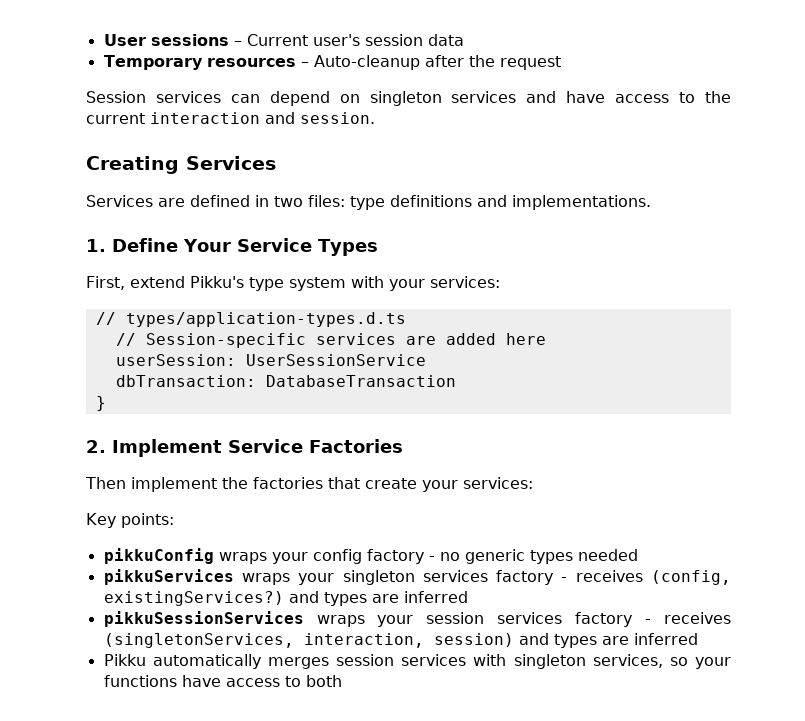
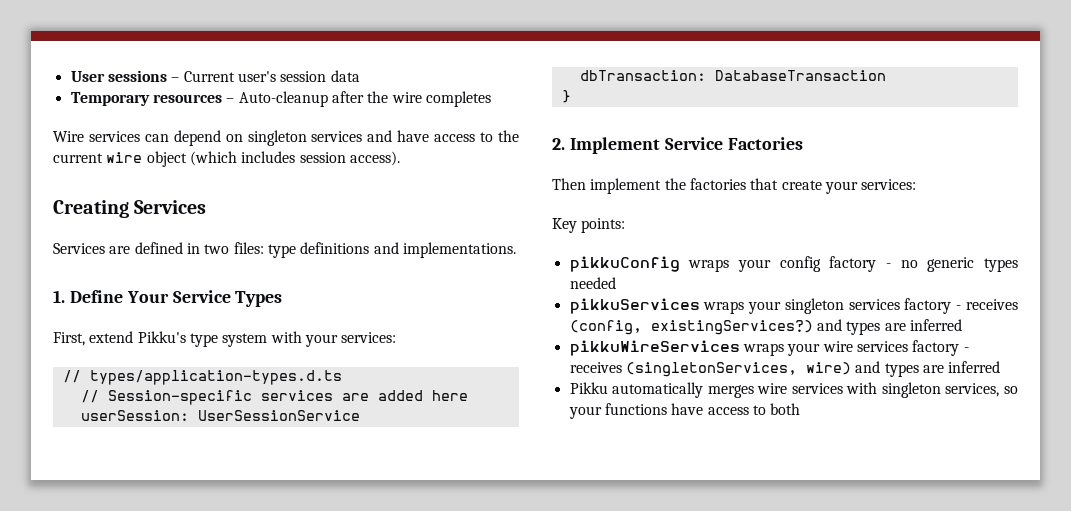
[499,56,561,70] [86,91,146,103] request // Session -> [391,91,491,107] [53,131,84,142] wire completes // Wire
[150,112,375,124] interaction and session. -> [106,151,400,167] wire object (which includes session access).
[103,611,485,627] pikkuSessionServices wraps your session -> [569,340,853,356] pikkuWireServices wraps your wire
[303,633,514,648] interaction, session) -> [805,362,851,375] wire)
[336,654,395,666] session -> [757,383,788,394] wire

